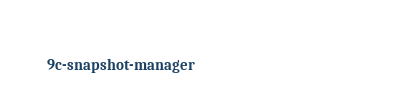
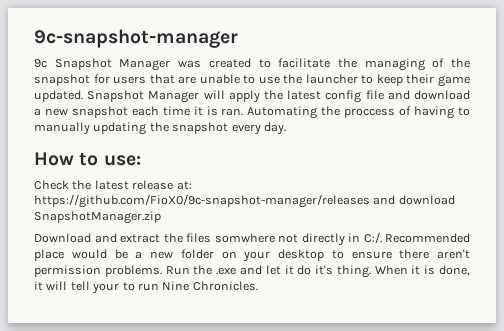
(195, 65) none -> [34,58,470,71] [34,74,471,87] [34,90,470,103] [34,106,470,119] [34,122,286,135] [34,152,141,166] [34,180,192,190] [34,194,455,208] [34,211,161,224] [34,232,470,246] [34,249,470,262] [34,265,470,278] [34,281,258,294] // 9c Snapshot Manager was created to facilitate the managing of the snapshot for users that are unable to use the launcher to keep their game updated. Snapshot Manager will apply the latest config file and download a new snapshot each time it is ran. Automating the proccess of having to manually updating the snapshot every day. // How to use: // Check the latest release at: https://github.com/FioX0/9c-snapshot-manager/releases and download SnapshotManager.zip // Download and extract the files somwhere not directly in C:/. Recommended place would be a new folder on your desktop to ensure there aren't permission problems. Run the .exe and let it do it's thing. When it is done, it will tell your to run Nine Chronicles.

